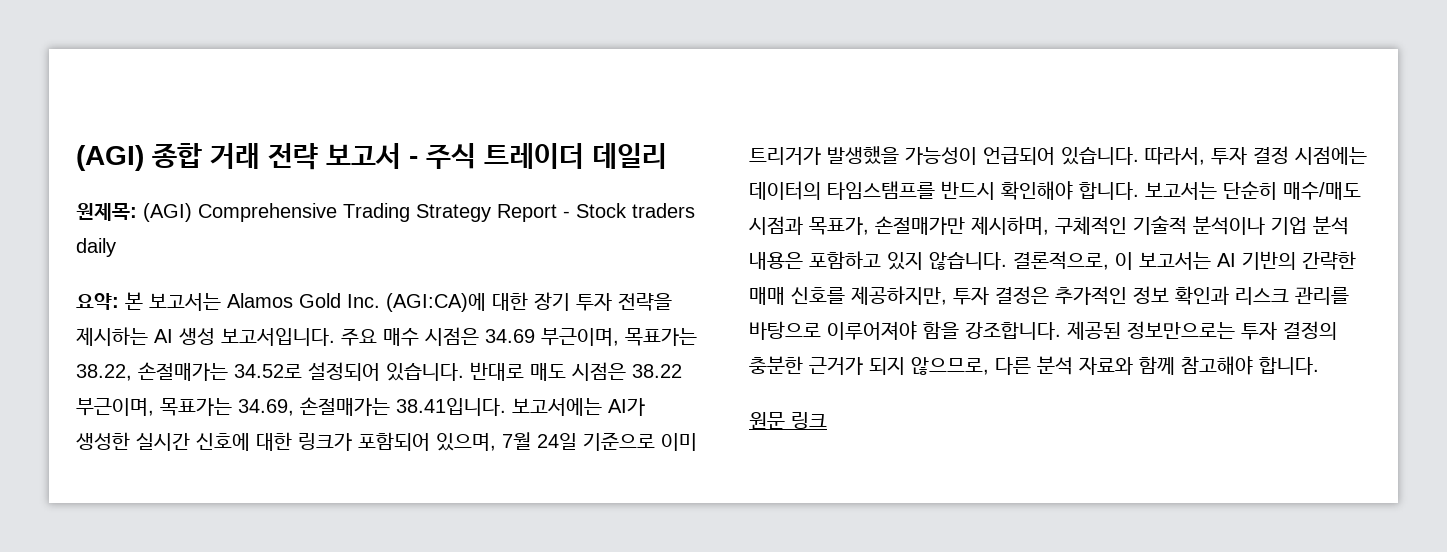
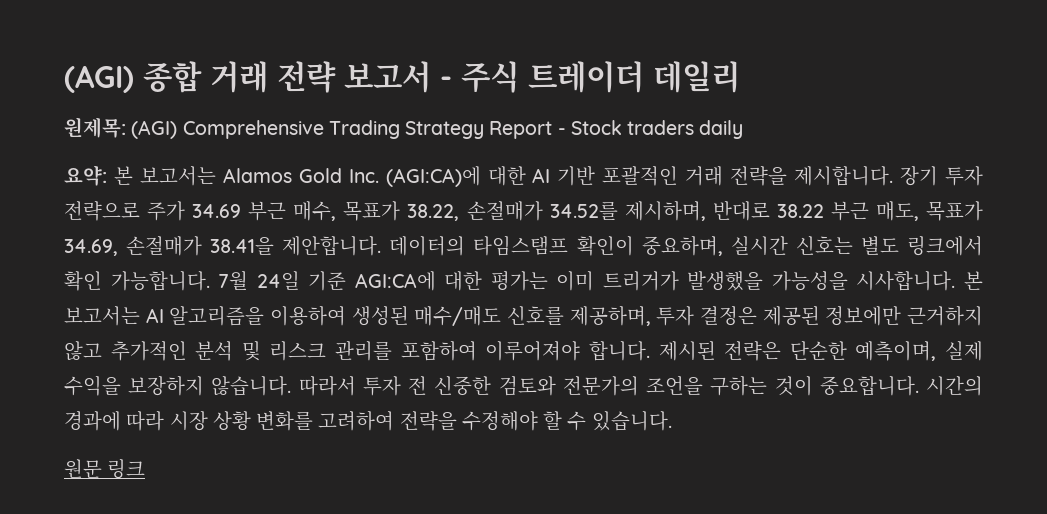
[534,292,672,311] [76,327,697,346] [76,362,682,381] [76,397,645,416] [76,432,697,451] [749,146,1367,165] [749,181,1361,200] [749,216,1349,235] [749,251,1356,270] [749,286,1349,305] [749,321,1337,340] [749,356,1319,375] 장기 투자 전략을 제시하는 AI 생성 보고서입니다. 주요 매수 시점은 34.69 부근이며, 목표가는 38.22, 손절매가는 34.52로 설정되어 있습니다. 반대로 매도 시점은 38.22 부근이며, 목표가는 34.69, 손절매가는 38.41입니다. 보고서에는 AI가 생성한 실시간 신호에 대한 링크가 포함되어 있으며, 7월 24일 기준으로 이미 트리거가 발생했을 가능성이 언급되어 있습니다. 따라서, 투자 결정 시점에는 데이터의 타임스탬프를 반드시 확인해야 합니다. 보고서는 단순히 매수/매도 시점과 목표가, 손절매가만 제시하며, 구체적인 기술적 분석이나 기업 분석 내용은 포함하고 있지 않습니다. 결론적으로, 이 보고서는 AI 기반의 간략한 매매 신호를 제공하지만, 투자 결정은 추가적인 정보 확인과 리스크 관리를 바탕으로 이루어져야 함을 강조합니다. 제공된 정보만으로는 투자 결정의 충분한 근거가 되지 않으므로, 다른 분석 자료와 함께 참고해야 합니다. -> [532,166,983,186] [64,201,983,221] [64,235,984,256] [64,270,984,291] [64,306,983,326] [64,340,984,361] [64,375,984,396] [64,411,672,431] AI 기반 포괄적인 거래 전략을 제시합니다. 장기 투자 전략으로 주가 34.69 부근 매수, 목표가 38.22, 손절매가 34.52를 제시하며, 반대로 38.22 부근 매도, 목표가 34.69, 손절매가 38.41을 제안합니다. 데이터의 타임스탬프 확인이 중요하며, 실시간 신호는 별도 링크에서 확인 가능합니다. 7월 24일 기준 AGI:CA에 대한 평가는 이미 트리거가 발생했을 가능성을 시사합니다. 본 보고서는 AI 알고리즘을 이용하여 생성된 매수/매도 신호를 제공하며, 투자 결정은 제공된 정보에만 근거하지 않고 추가적인 분석 및 리스크 관리를 포함하여 이루어져야 합니다. 제시된 전략은 단순한 예측이며, 실제 수익을 보장하지 않습니다. 따라서 투자 전 신중한 검토와 전문가의 조언을 구하는 것이 중요합니다. 시간의 경과에 따라 시장 상황 변화를 고려하여 전략을 수정해야 할 수 있습니다.

